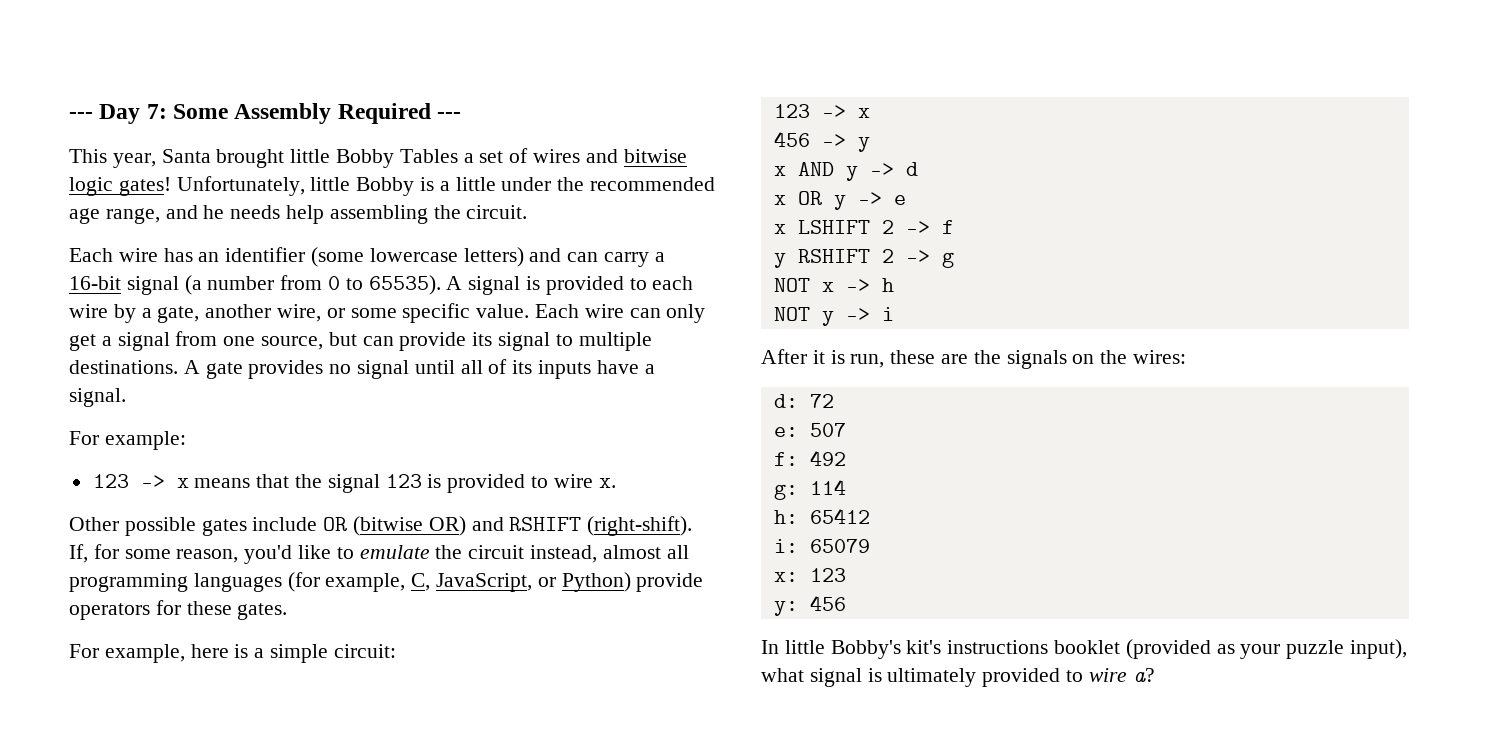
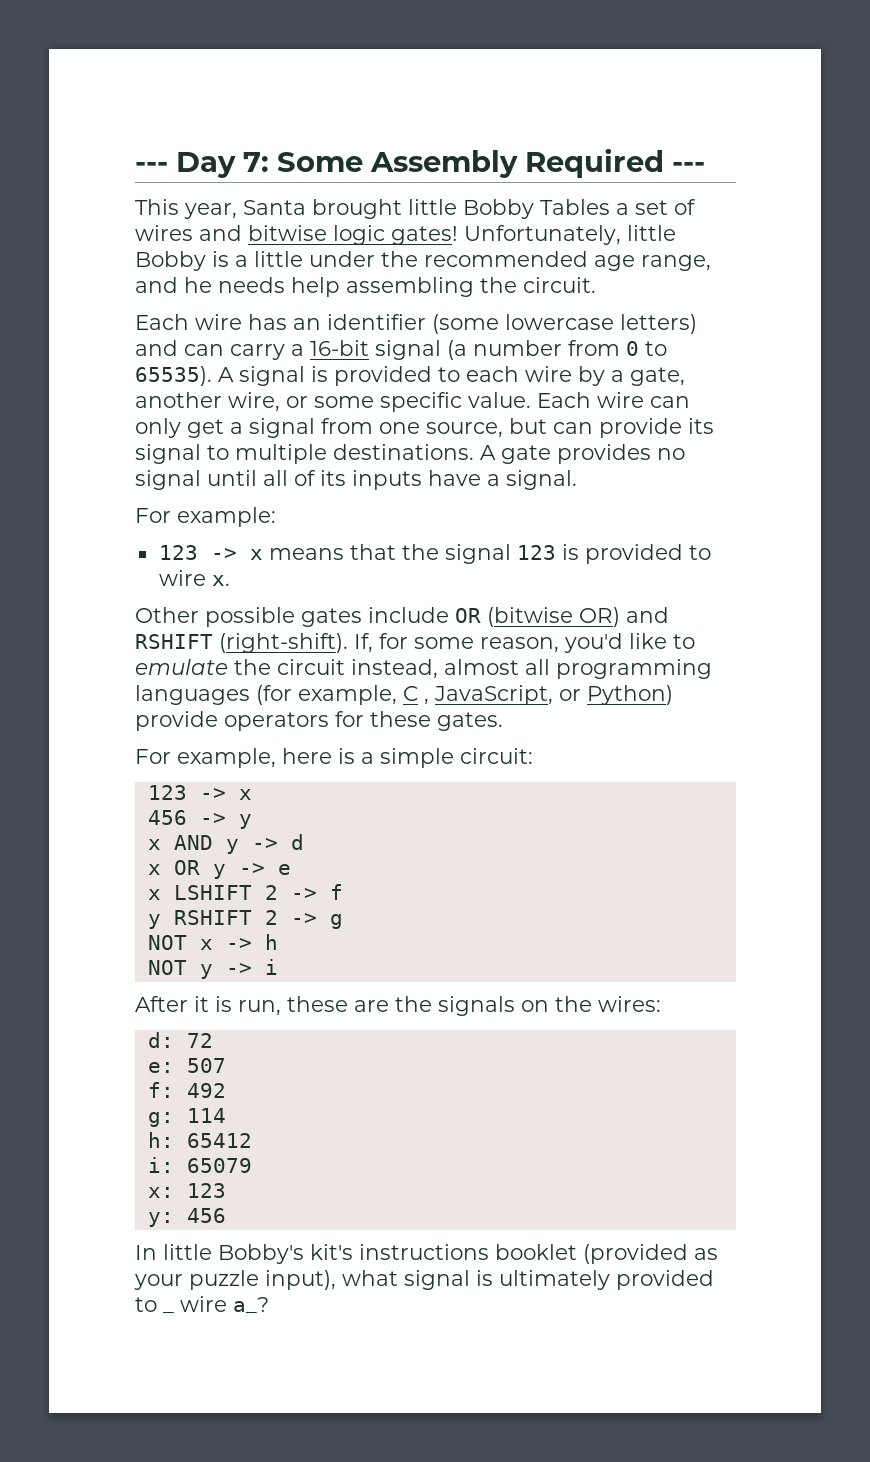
[411,573,431,591] C, -> [403,686,429,705] C ,
[1088,668,1155,682] wire a? -> [163,1312,174,1314] [180,1296,269,1314] _ wire a_?

